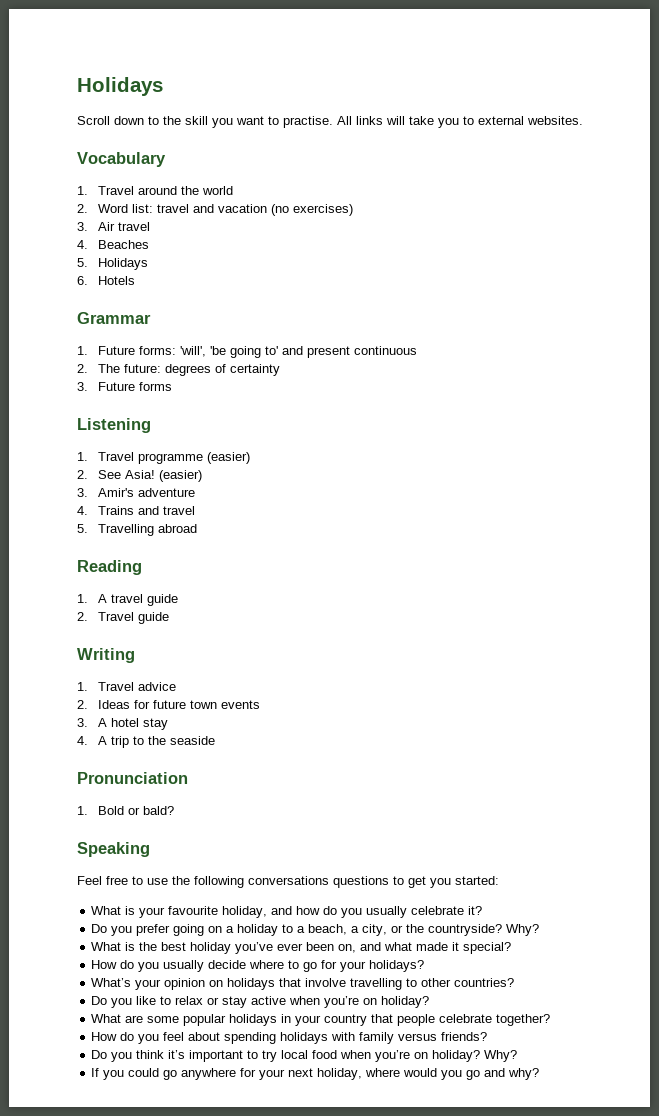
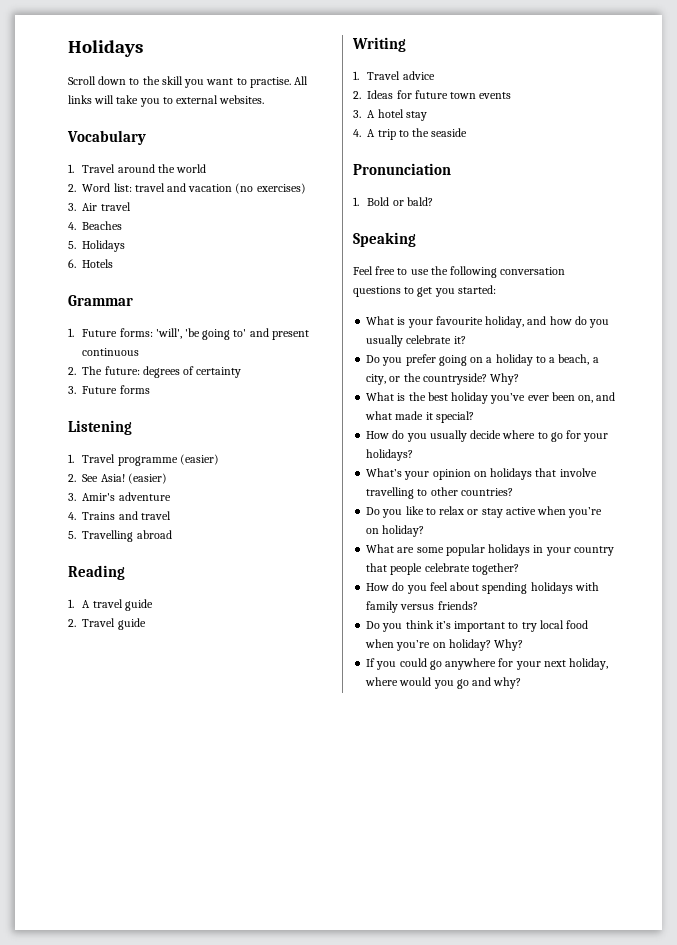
[248,876,329,885] conversations -> [500,267,566,275] conversation

